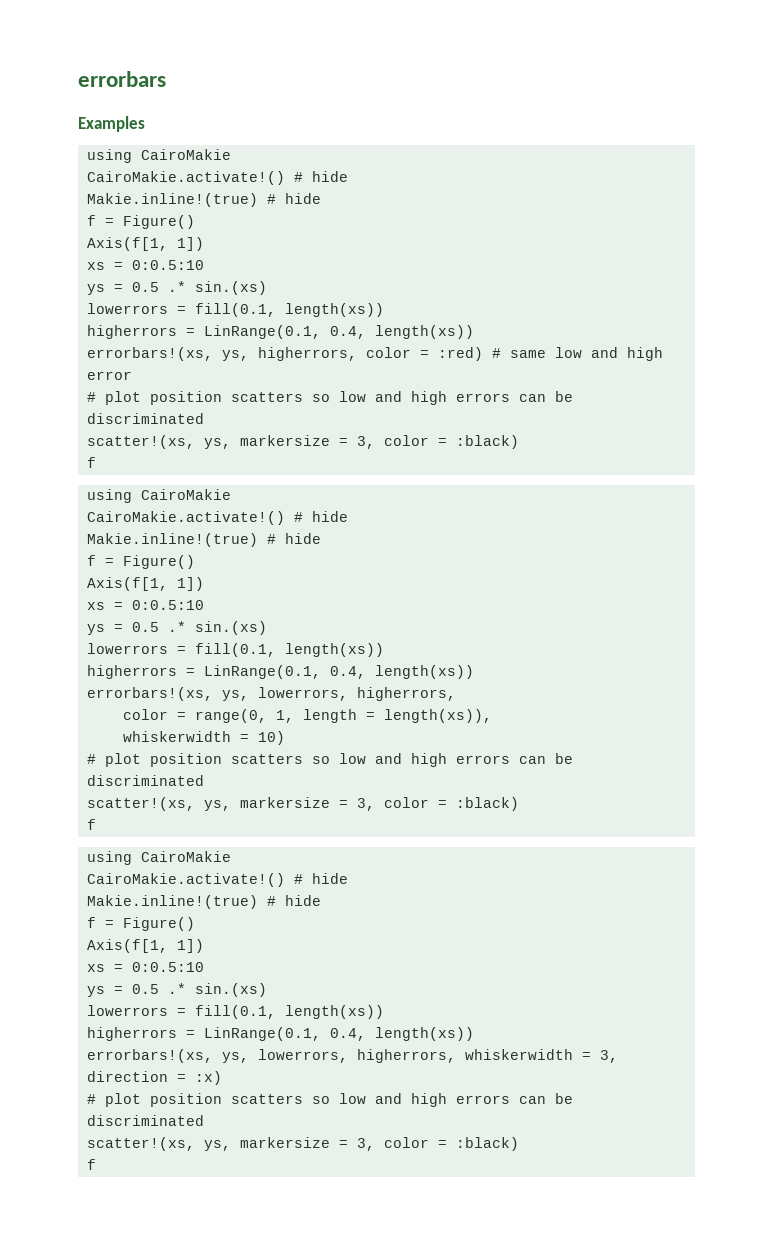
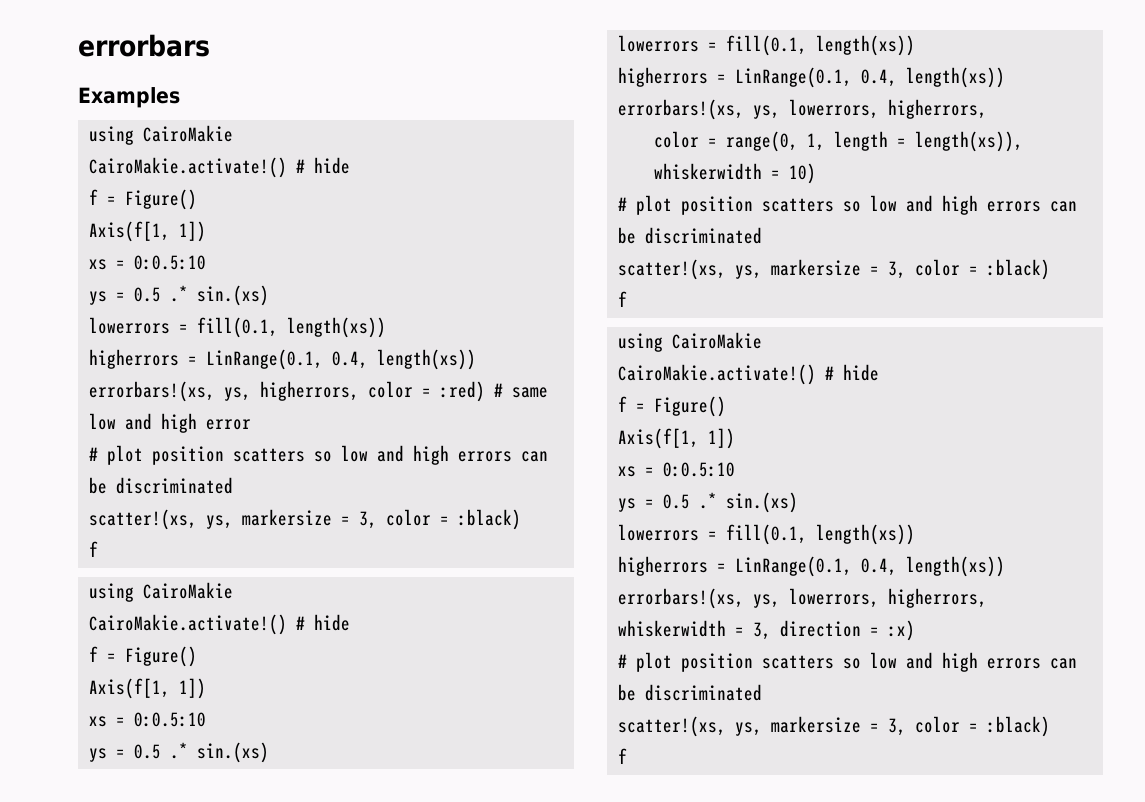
[86,193,321,207] // Makie.inline!(true) # hide -> (350, 165) none
[86,533,321,547] // Makie.inline!(true) # hide -> (350, 622) none
[86,895,321,909] // Makie.inline!(true) # hide -> (879, 372) none

